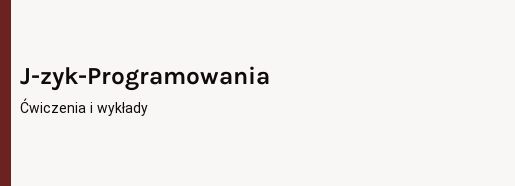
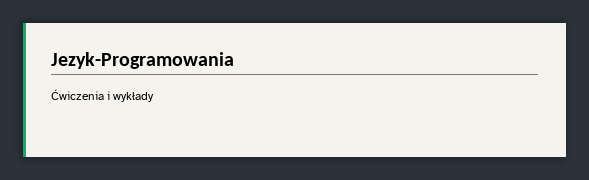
[20,66,270,91] J-zyk-Programowania -> [51,52,234,69] Jezyk-Programowania

